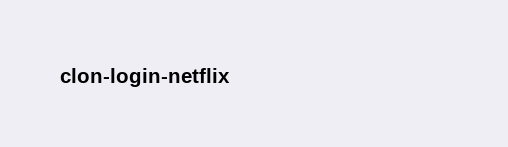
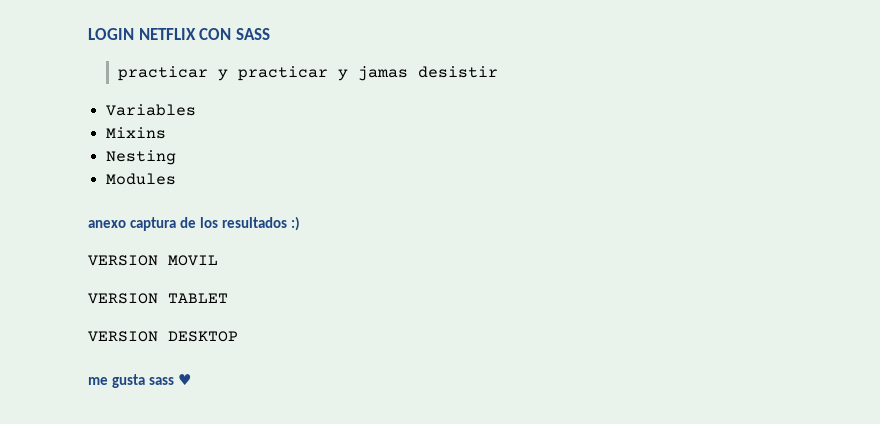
[60,68,230,87] clon-login-netflix -> [88,28,270,40] [117,66,498,81] [106,104,197,116] [106,127,167,139] [106,150,177,165] [106,173,177,185] [88,216,300,231] [88,255,218,266] [88,293,228,304] [88,331,238,342] [88,374,191,388] LOGIN NETFLIX CON SASS // practicar y practicar y jamas desistir // Variables // Mixins // Nesting // Modules // anexo captura de los resultados :) // VERSION MOVIL // VERSION TABLET // VERSION DESKTOP // me gusta sass ♥

